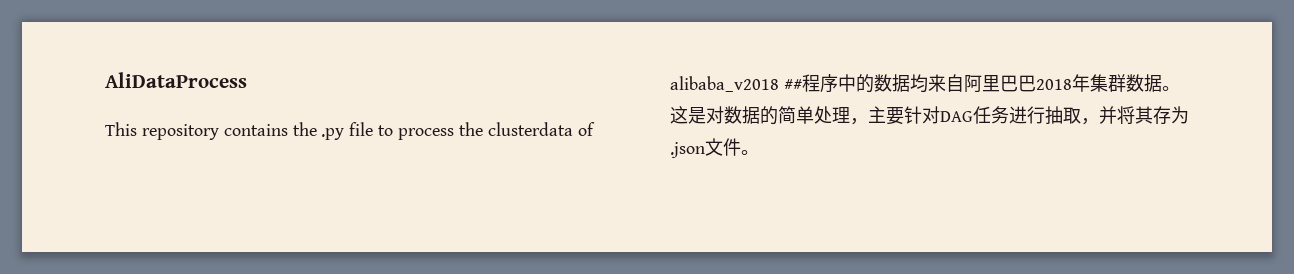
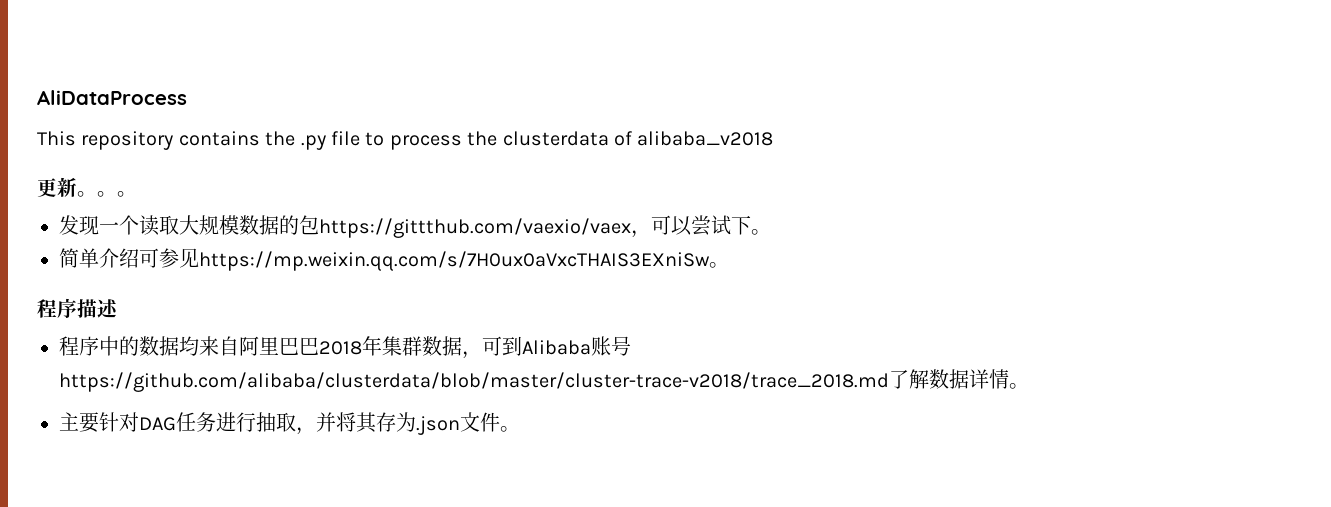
[783,79,802,90] ## -> [37,177,137,197] [59,215,771,238] [59,248,729,271] [37,298,118,318] // 更新。。。 // 发现一个读取大规模数据的包https://gittthub.com/vaexio/vaex，可以尝试下。 // 简单介绍可参见https://mp.weixin.qq.com/s/7H0ux0aVxcTHAIS3EXniSw。 // 程序描述 //
[1161,86,1180,91] [670,106,868,125] 。这是对数据的简单处理， -> [462,336,631,359] [59,369,1029,392] ，可到Alibaba账号https://github.com/alibaba/clusterdata/blob/master/cluster-trace-v2018/trace_2018.md了解数据详情。 //

